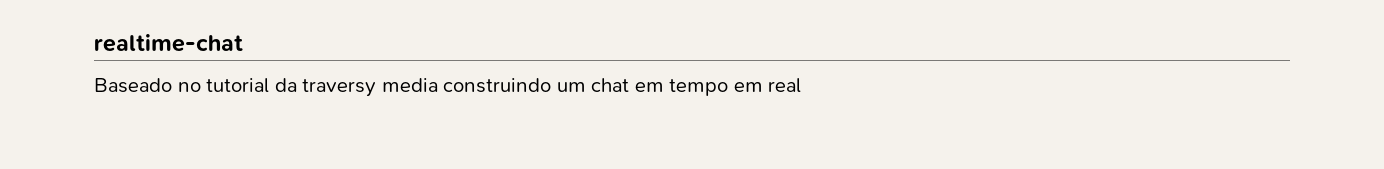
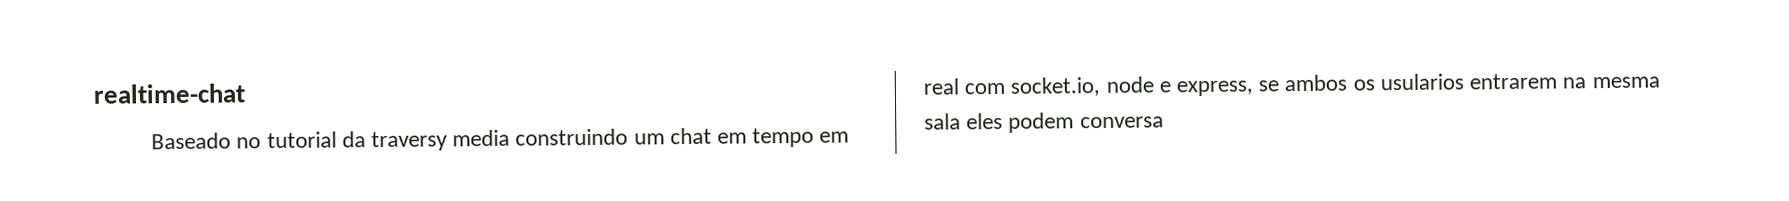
(802, 85) none -> [964,73,1660,97] [924,112,1164,133] com socket.io, node e express, se ambos os usularios entrarem na mesma sala eles podem conversa

